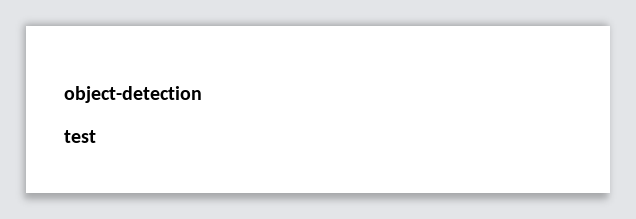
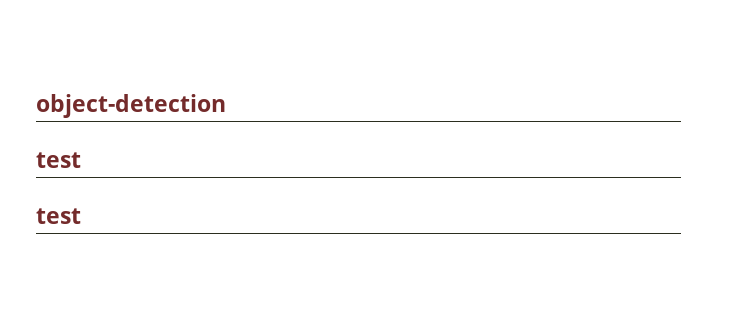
(96, 136) none -> [36,208,81,224] // test

